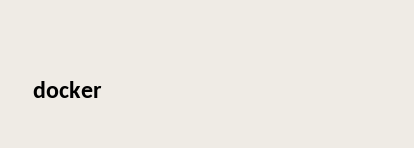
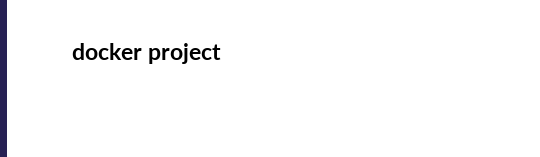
(102, 89) none -> [148,43,222,64] project

